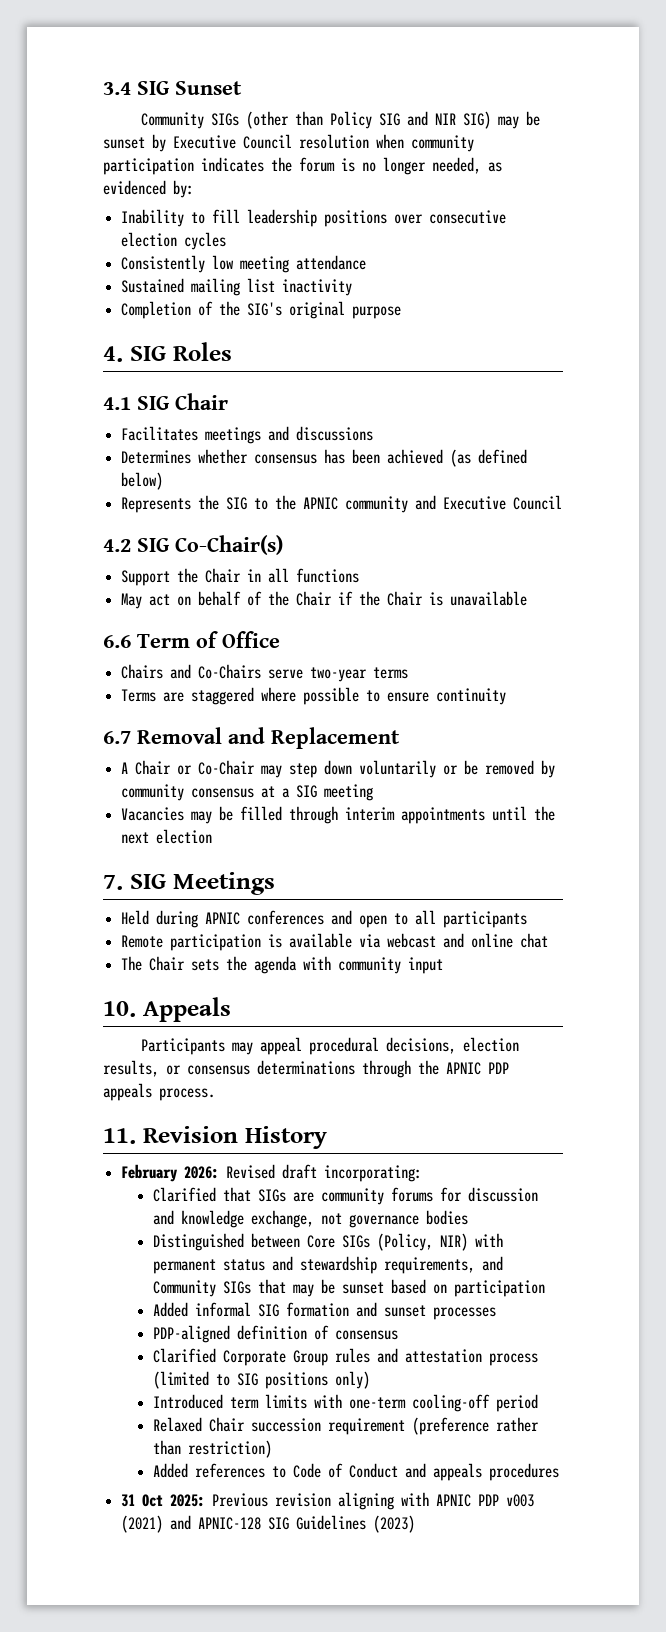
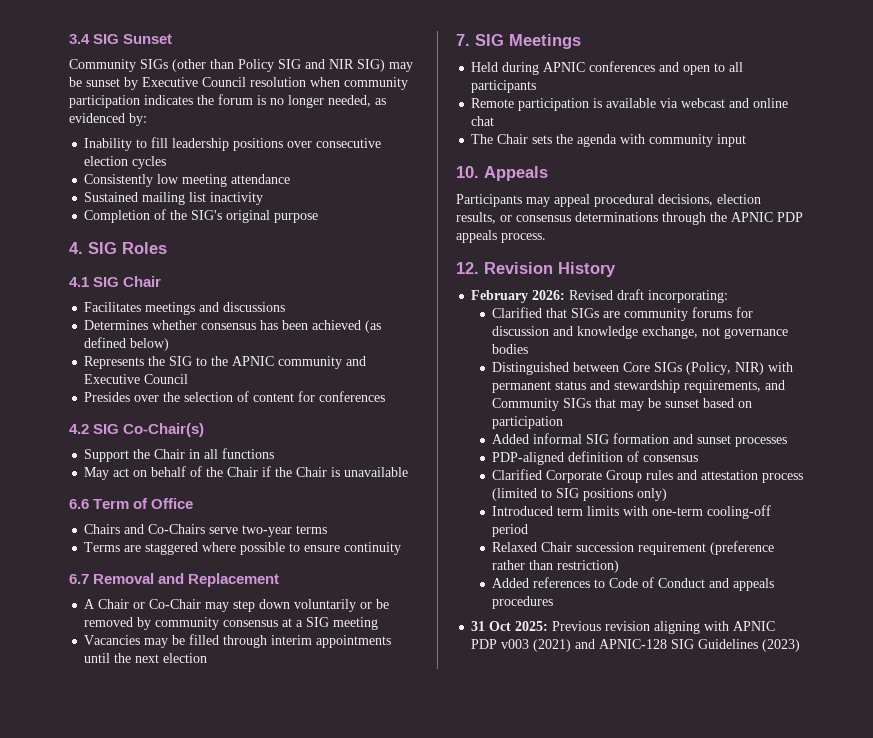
(563, 502) none -> [84,391,386,402] // Presides over the selection of content for conferences
[103,1128,136,1144] 11. -> [456,262,479,274] 12.

